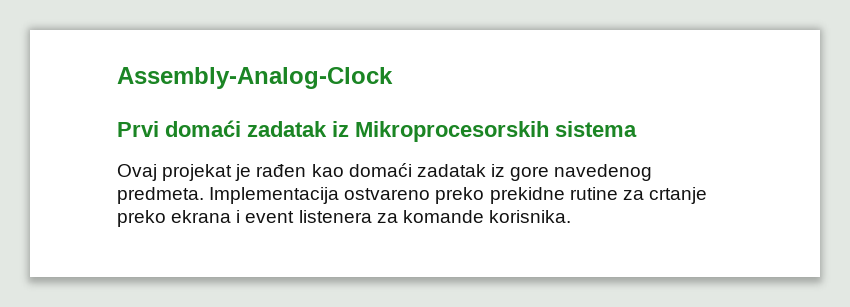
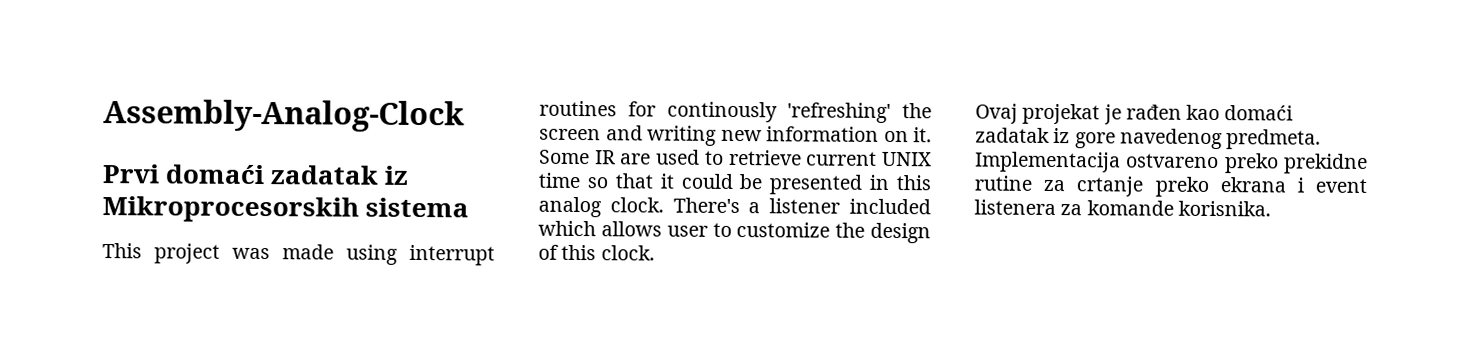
(637, 129) none -> [102,243,495,266] [539,100,932,123] [539,125,932,146] [539,149,932,167] [538,172,931,195] [538,196,931,218] [538,220,931,244] [538,244,655,261] // This project was made using interrupt routines for continously 'refreshing' the screen and writing new information on it. Some IR are used to retrieve current UNIX time so that it could be presented in this analog clock. There's a listener included which allows user to customize the design of this clock.

